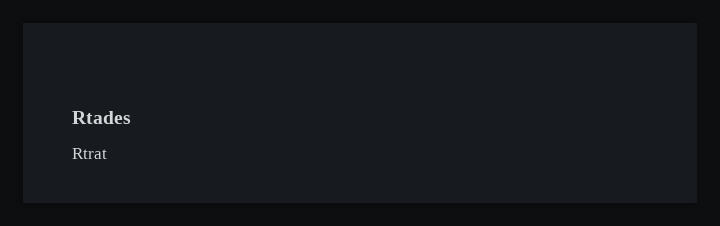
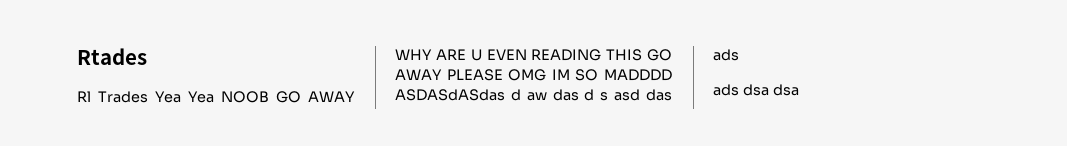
[72,148,107,159] Rtrat -> [77,91,355,103] [395,49,672,61] [395,69,672,81] [395,89,672,101] [713,49,739,61] [713,84,799,96] Rl Trades Yea Yea NOOB GO AWAY WHY ARE U EVEN READING THIS GO AWAY PLEASE OMG IM SO MADDDD ASDASdASdas d aw das d s asd das ads // ads dsa dsa

